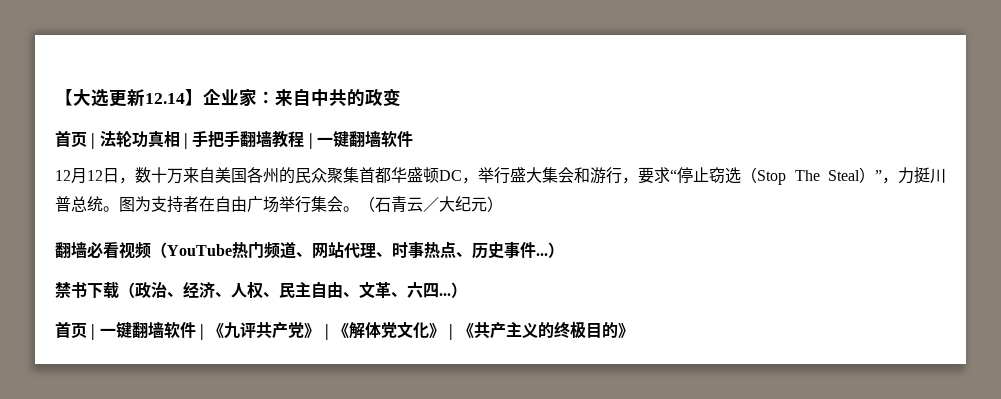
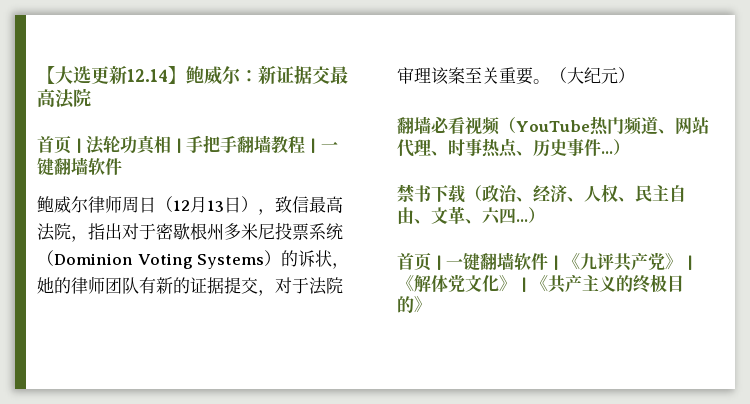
[203,88,401,106] 企业家：来自中共的政变 -> [186,65,348,85] [37,88,91,109] 鲍威尔：新证据交最高法院
[55,167,946,185] [55,196,439,213] 12月12日，数十万来自美国各州的民众聚集首都华盛顿DC，举行盛大集会和游行，要求“停止窃选（Stop The Steal）”，力挺川普总统。图为支持者在自由广场举行集会。（石青云／ -> [37,195,343,215] [37,222,343,242] [37,250,350,269] [37,276,343,296] [397,67,567,85] 鲍威尔律师周日（12月13日），致信最高法院，指出对于密歇根州多米尼投票系统（Dominion Voting Systems）的诉状，她的律师团队有新的证据提交，对于法院审理该案至关重要。（

